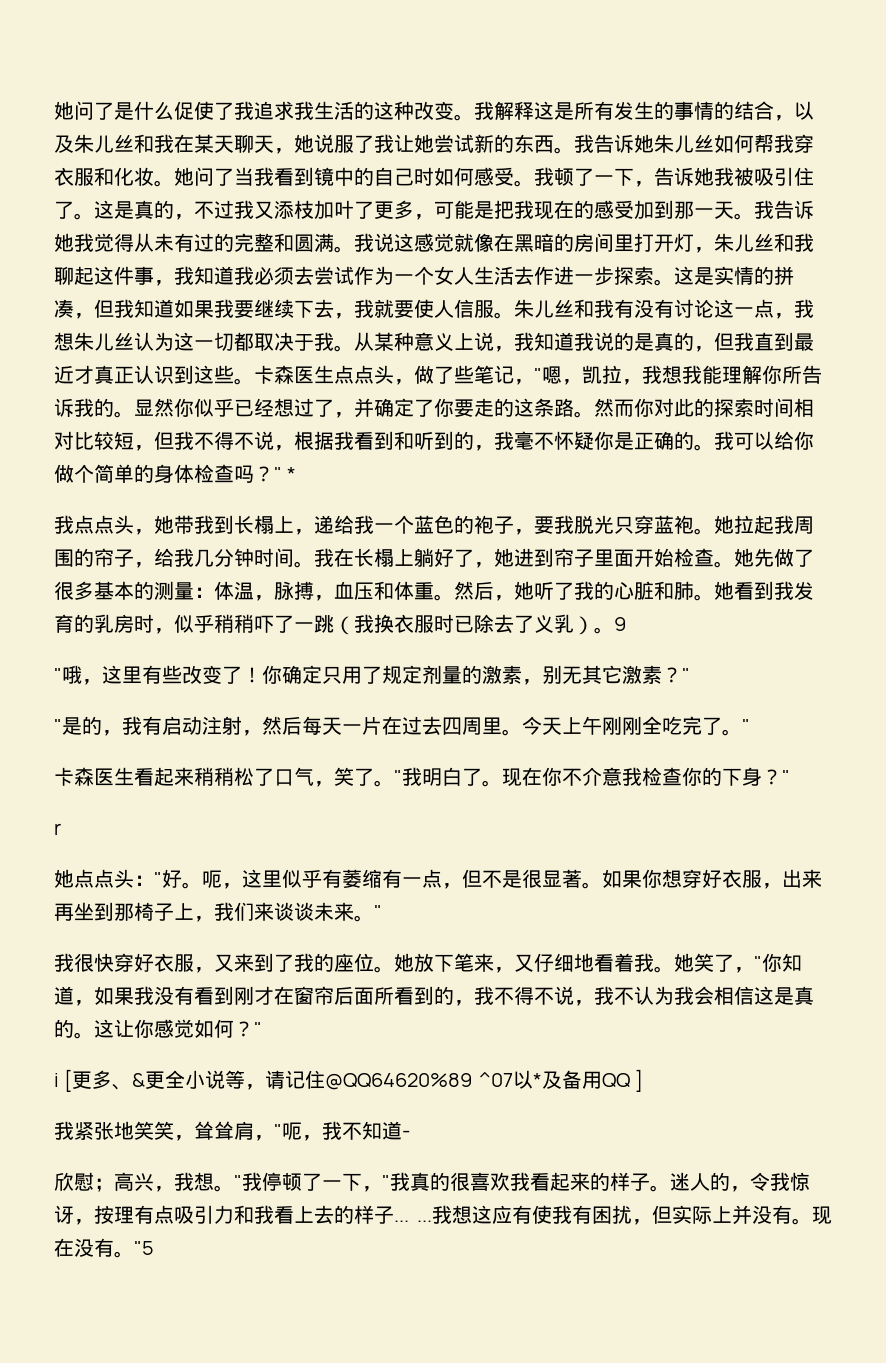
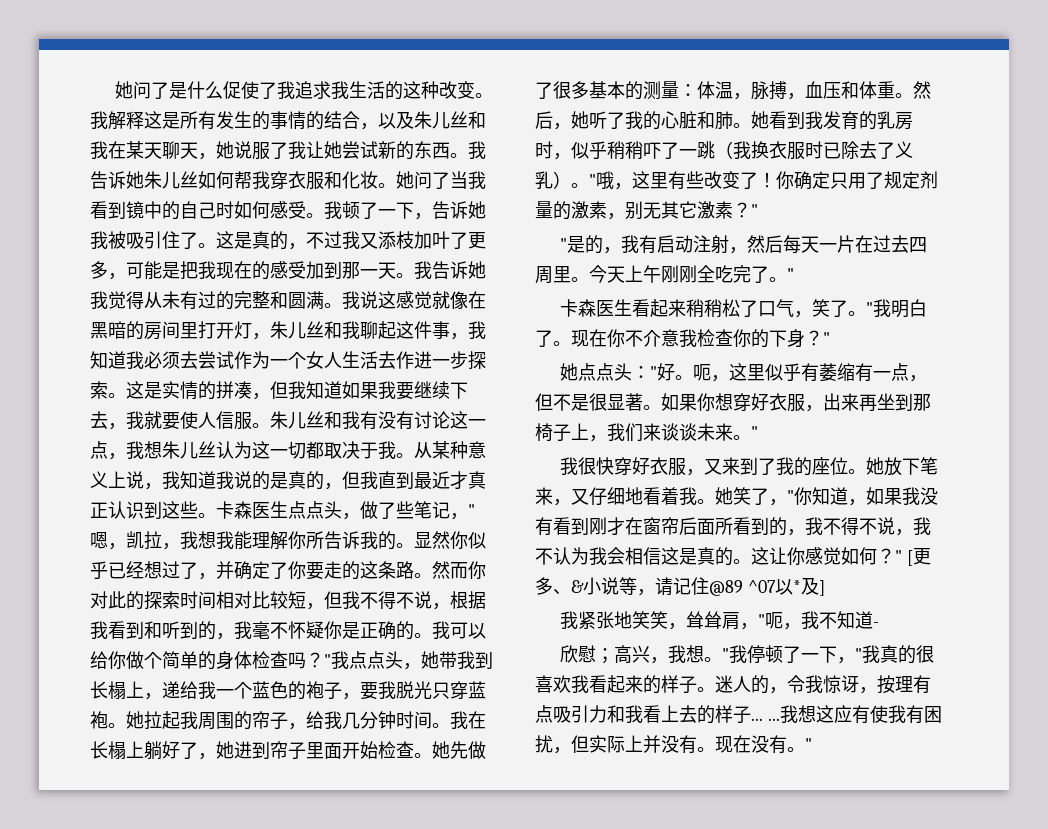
[287,467,297,481] * // -> (331, 660) none
[614,617,626,631] 9 // -> (589, 185) none
[54,823,61,835] // r -> (830, 338) none
[54,1073,59,1087] // i -> (902, 556) none
[145,1070,186,1089] 更全 -> (584, 586) none
[325,1073,473,1090] @QQ64620%89 -> [709,580,743,596] @89
[561,1070,630,1089] 备用QQ -> (819, 586) none
[134,1241,154,1255] "5 -> [805,738,812,751] "

